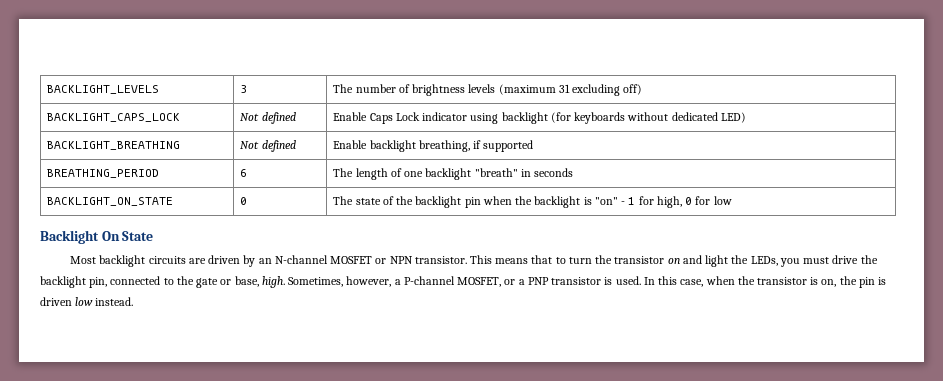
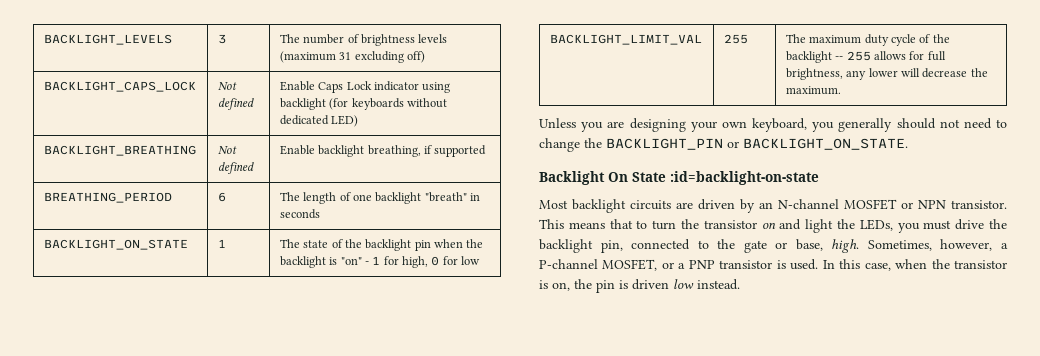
[240,197,248,205] 0 -> [217,239,226,248] 1
(732, 200) none -> [549,34,702,45] [723,34,748,44] [785,34,950,46] [785,51,946,63] [785,68,988,80] [785,86,841,95] [539,118,1008,132] [539,138,908,152] // BACKLIGHT_LIMIT_VAL | 255 | The maximum duty cycle of the backlight -- 255 allows for full brightness, any lower will decrease the maximum. // Unless you are designing your own keyboard, you generally should not need to change the BACKLIGHT_PIN or BACKLIGHT_ON_STATE.
(154, 236) none -> [670,171,819,185] :id=backlight-on-state

